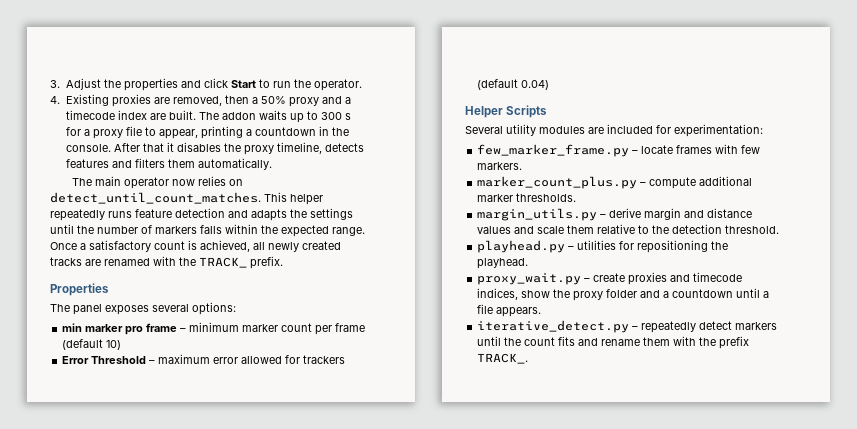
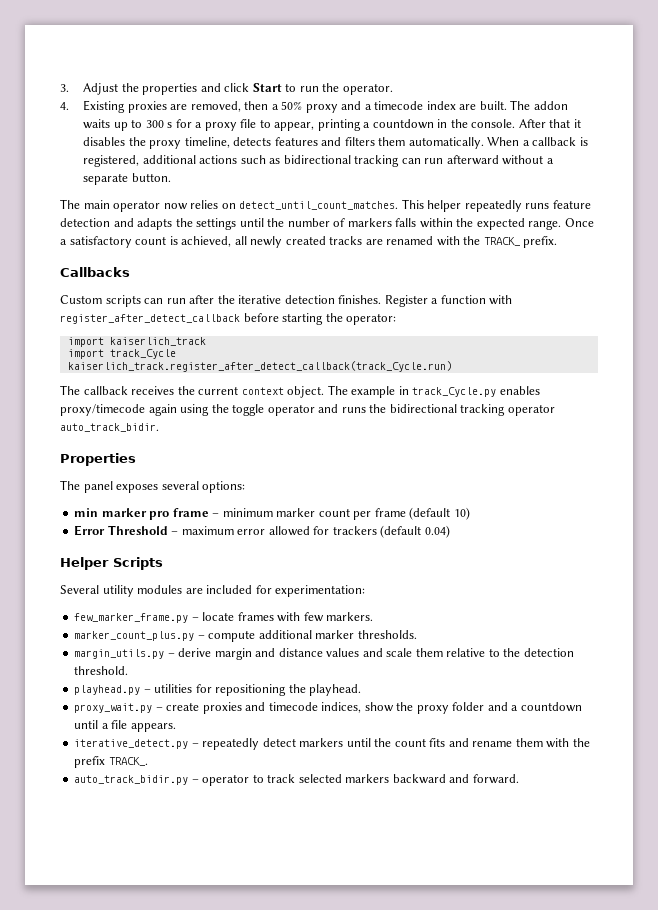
(272, 164) none -> [487,137,588,146] [82,155,554,167] [82,173,171,185] When a callback is registered, additional actions such as bidirectional tracking can run afterward without a separate button.
(283, 262) none -> [60,267,130,277] [60,295,513,307] [60,313,397,325] [67,337,206,347] [67,349,176,359] [67,361,452,372] [60,385,540,398] [60,404,555,416] [60,423,159,432] // Callbacks // Custom scripts can run after the iterative detection finishes. Register a function with register_after_detect_callback before starting the operator: // import kaiserlich_track // import track_Cycle // kaiserlich_track.register_after_detect_callback(track_Cycle.run) // The callback receives the current context object. The example in track_Cycle.py enables proxy/timecode again using the toggle operator and runs the bidirectional tracking operator auto_track_bidir.
(529, 358) none -> [74,774,519,786] // auto_track_bidir.py – operator to track selected markers backward and forward.

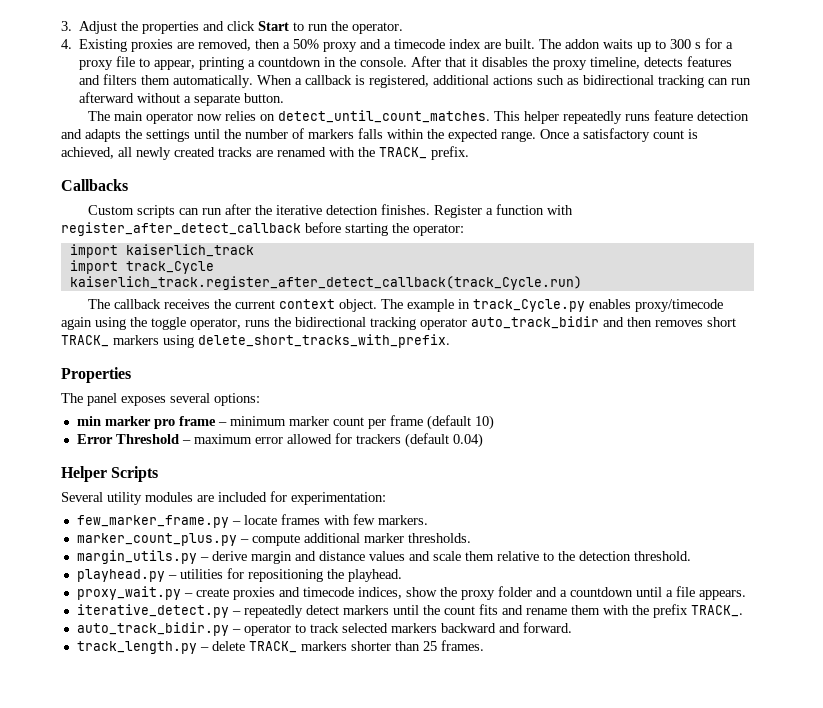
[267,404,339,416] operator and -> [190,318,241,330] operator,
[60,423,159,432] auto_track_bidir. -> [471,316,736,329] [61,334,450,348] auto_track_bidir and then removes short TRACK_ markers using delete_short_tracks_with_prefix.
(519, 779) none -> [76,640,484,654] // track_length.py – delete TRACK_ markers shorter than 25 frames.

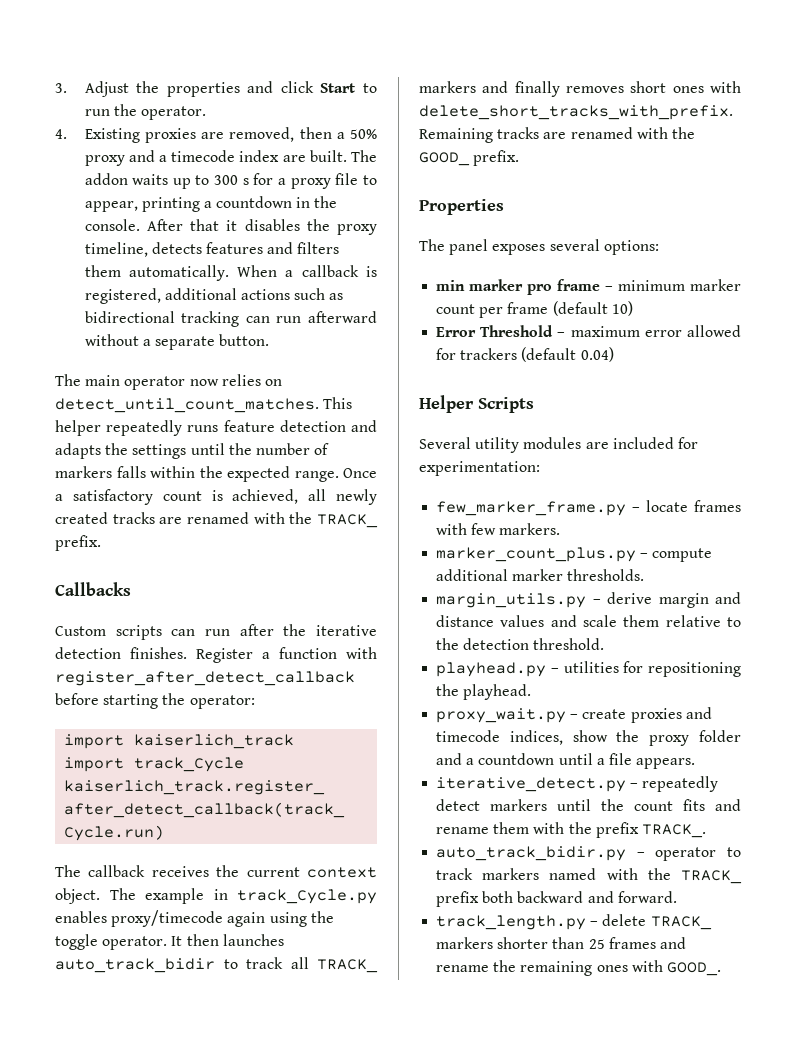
[190,316,736,330] [61,334,450,348] operator, runs the bidirectional tracking operator auto_track_bidir and then removes short TRACK_ markers using delete_short_tracks_with_prefix. -> [102,934,284,950] [55,957,378,973] [419,81,741,97] [419,105,733,120] [419,127,695,143] [419,150,520,166] operator. It then launches auto_track_bidir to track all TRACK_ markers and finally removes short ones with delete_short_tracks_with_prefix. Remaining tracks are renamed with the GOOD_ prefix.
[341,623,437,633] selected markers -> [482,868,742,884] [436,891,514,907] markers named with the TRACK_ prefix both
[440,640,484,651] frames. -> [608,937,686,949] [436,960,721,976] frames and rename the remaining ones with GOOD_.

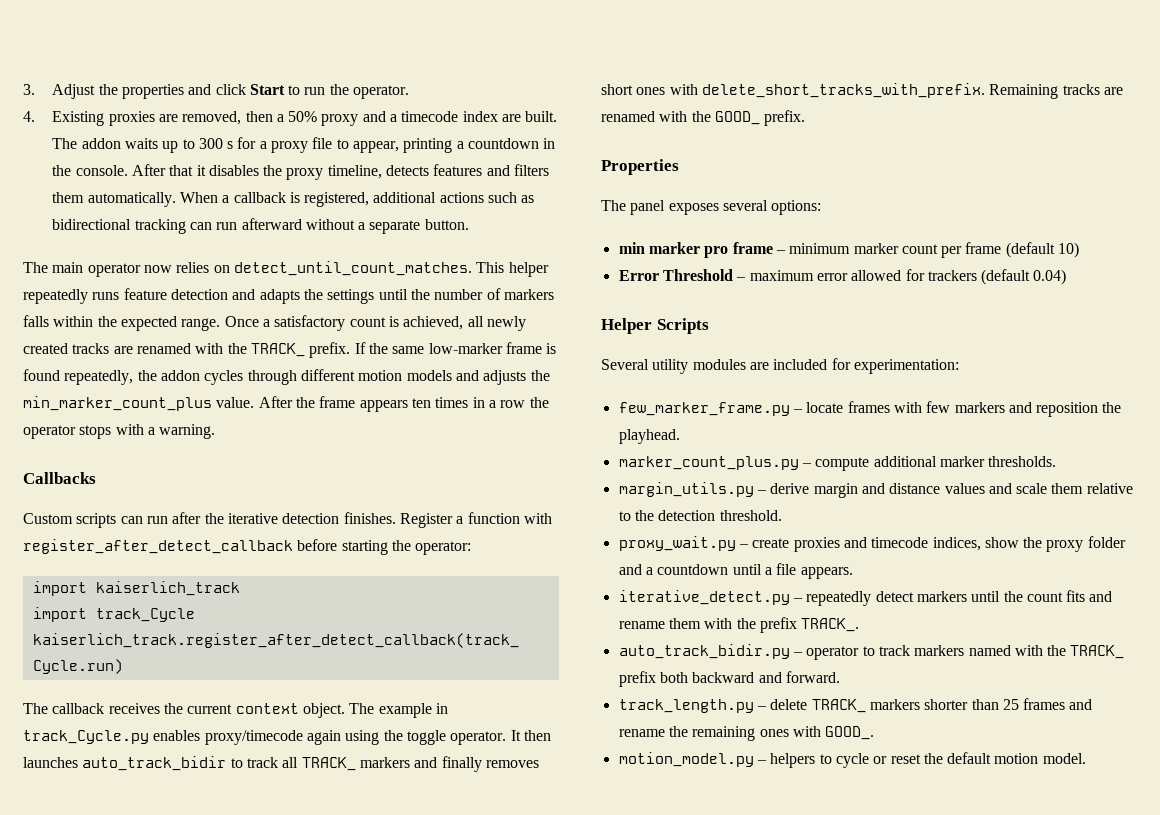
(101, 543) none -> [354,342,557,354] [23,369,550,385] [23,396,549,412] [23,424,216,439] If the same low-marker frame is found repeatedly, the addon cycles through different motion models and adjusts the min_marker_count_plus value. After the frame appears ten times in a row the operator stops with a warning.
[499,523,561,535] markers. -> [954,402,1122,417] [618,429,680,444] markers and reposition the playhead.
[436,661,741,677] [436,684,532,700] // playhead.py – utilities for repositioning the playhead. -> (782, 515) none
(721, 969) none -> [618,752,1086,768] // motion_model.py – helpers to cycle or reset the default motion model.

